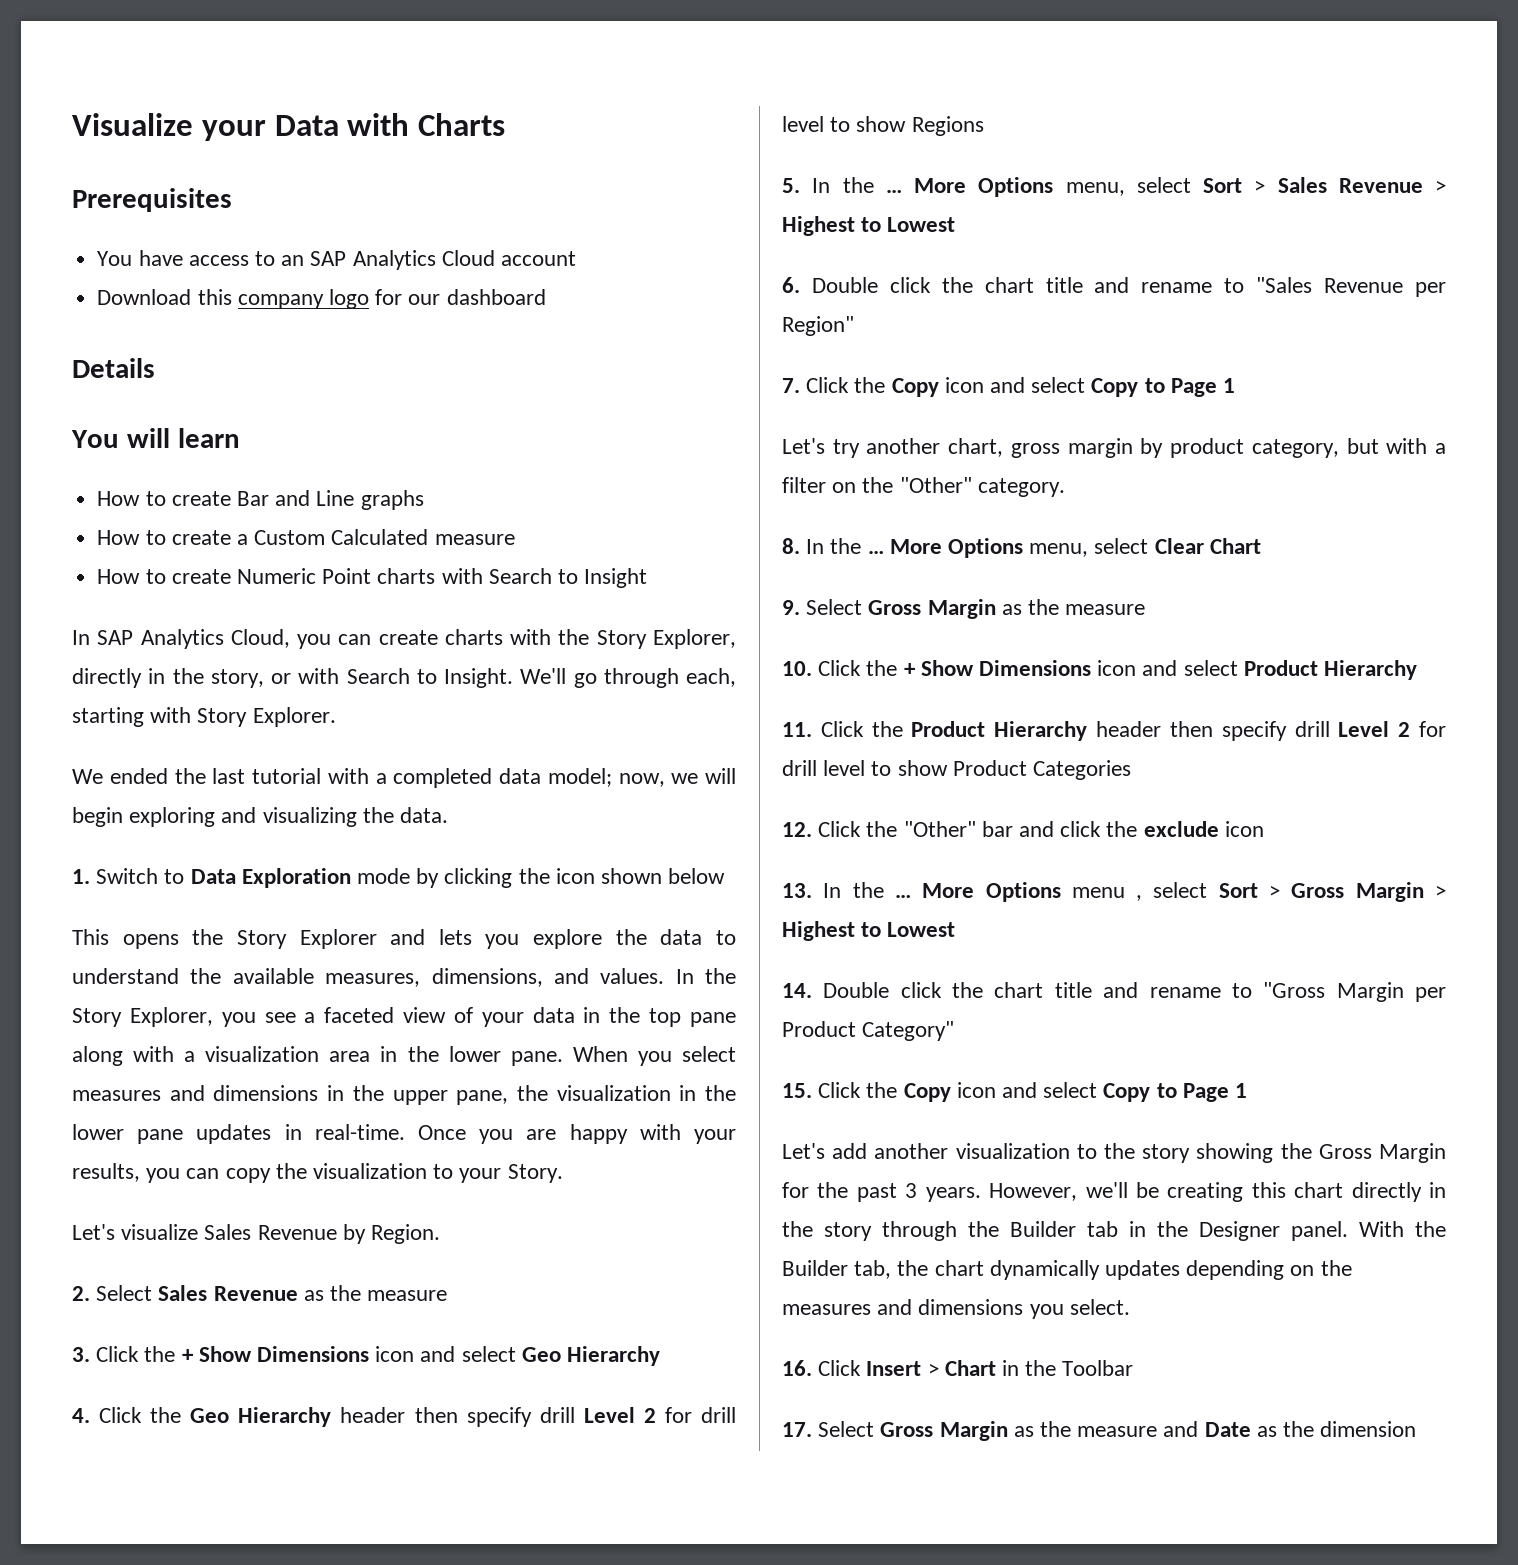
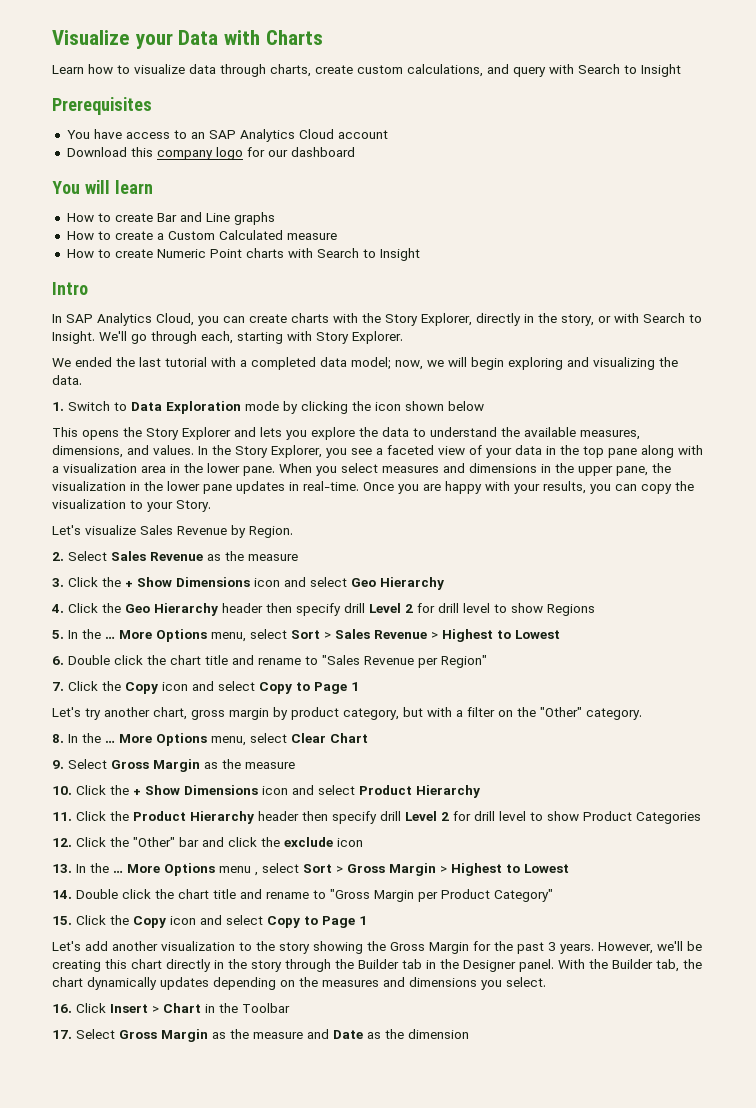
(506, 124) none -> [52,64,681,77] // Learn how to visualize data through charts, create custom calculations, and query with Search to Insight
[72,358,155,378] // Details -> (355, 152) none
(648, 578) none -> [52,282,88,295] // Intro

